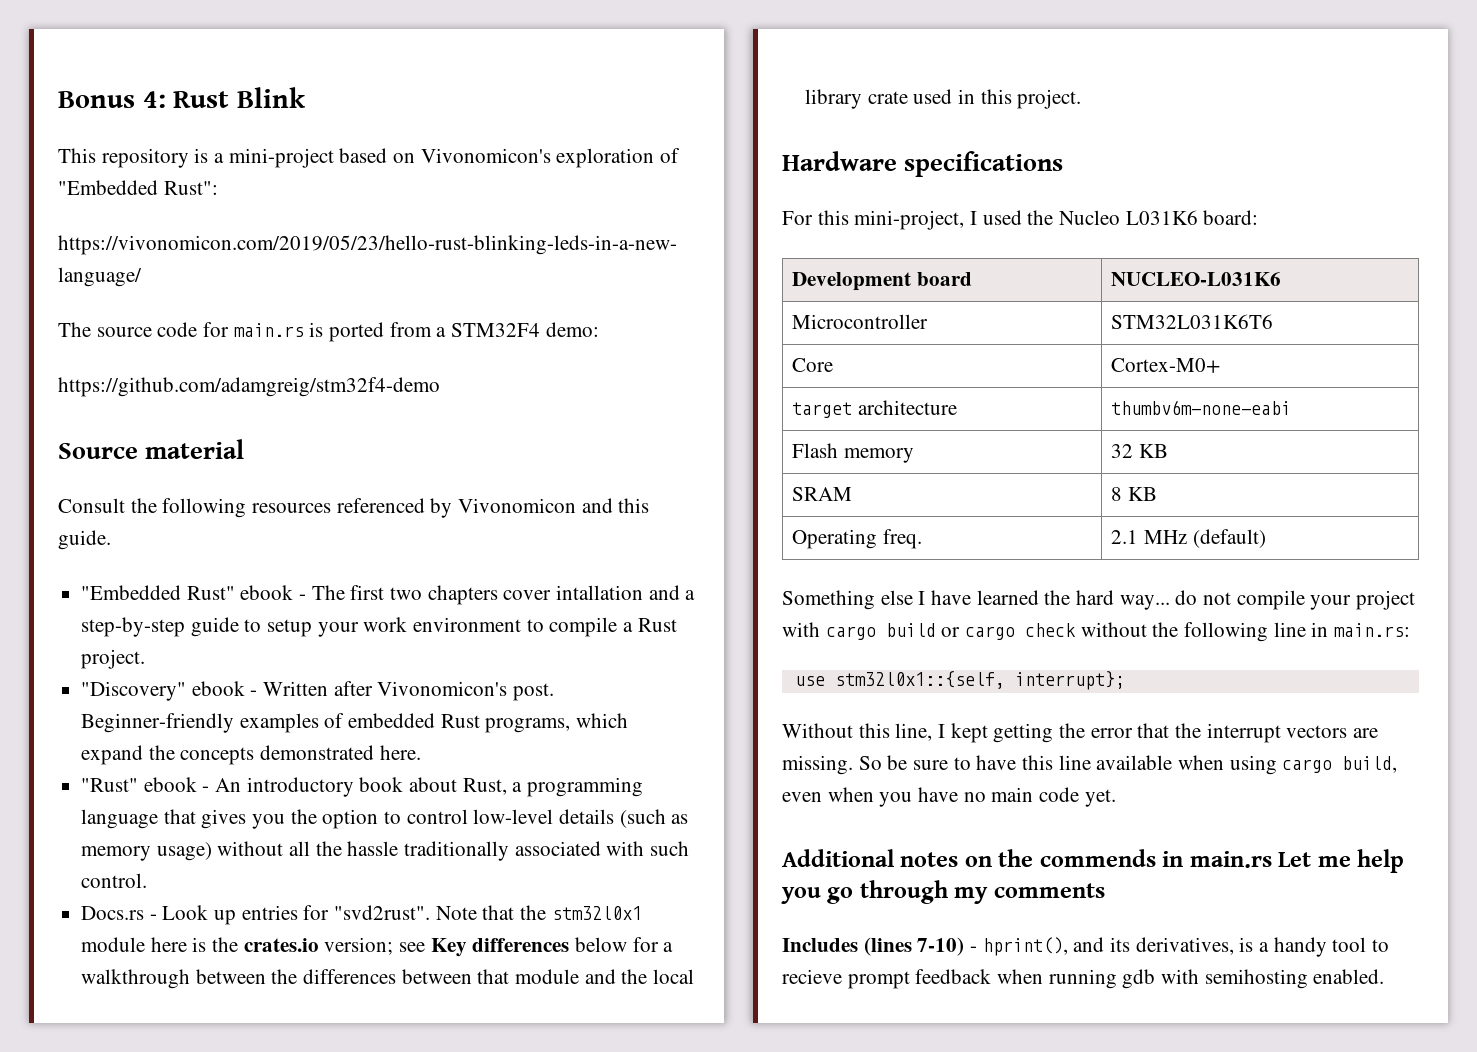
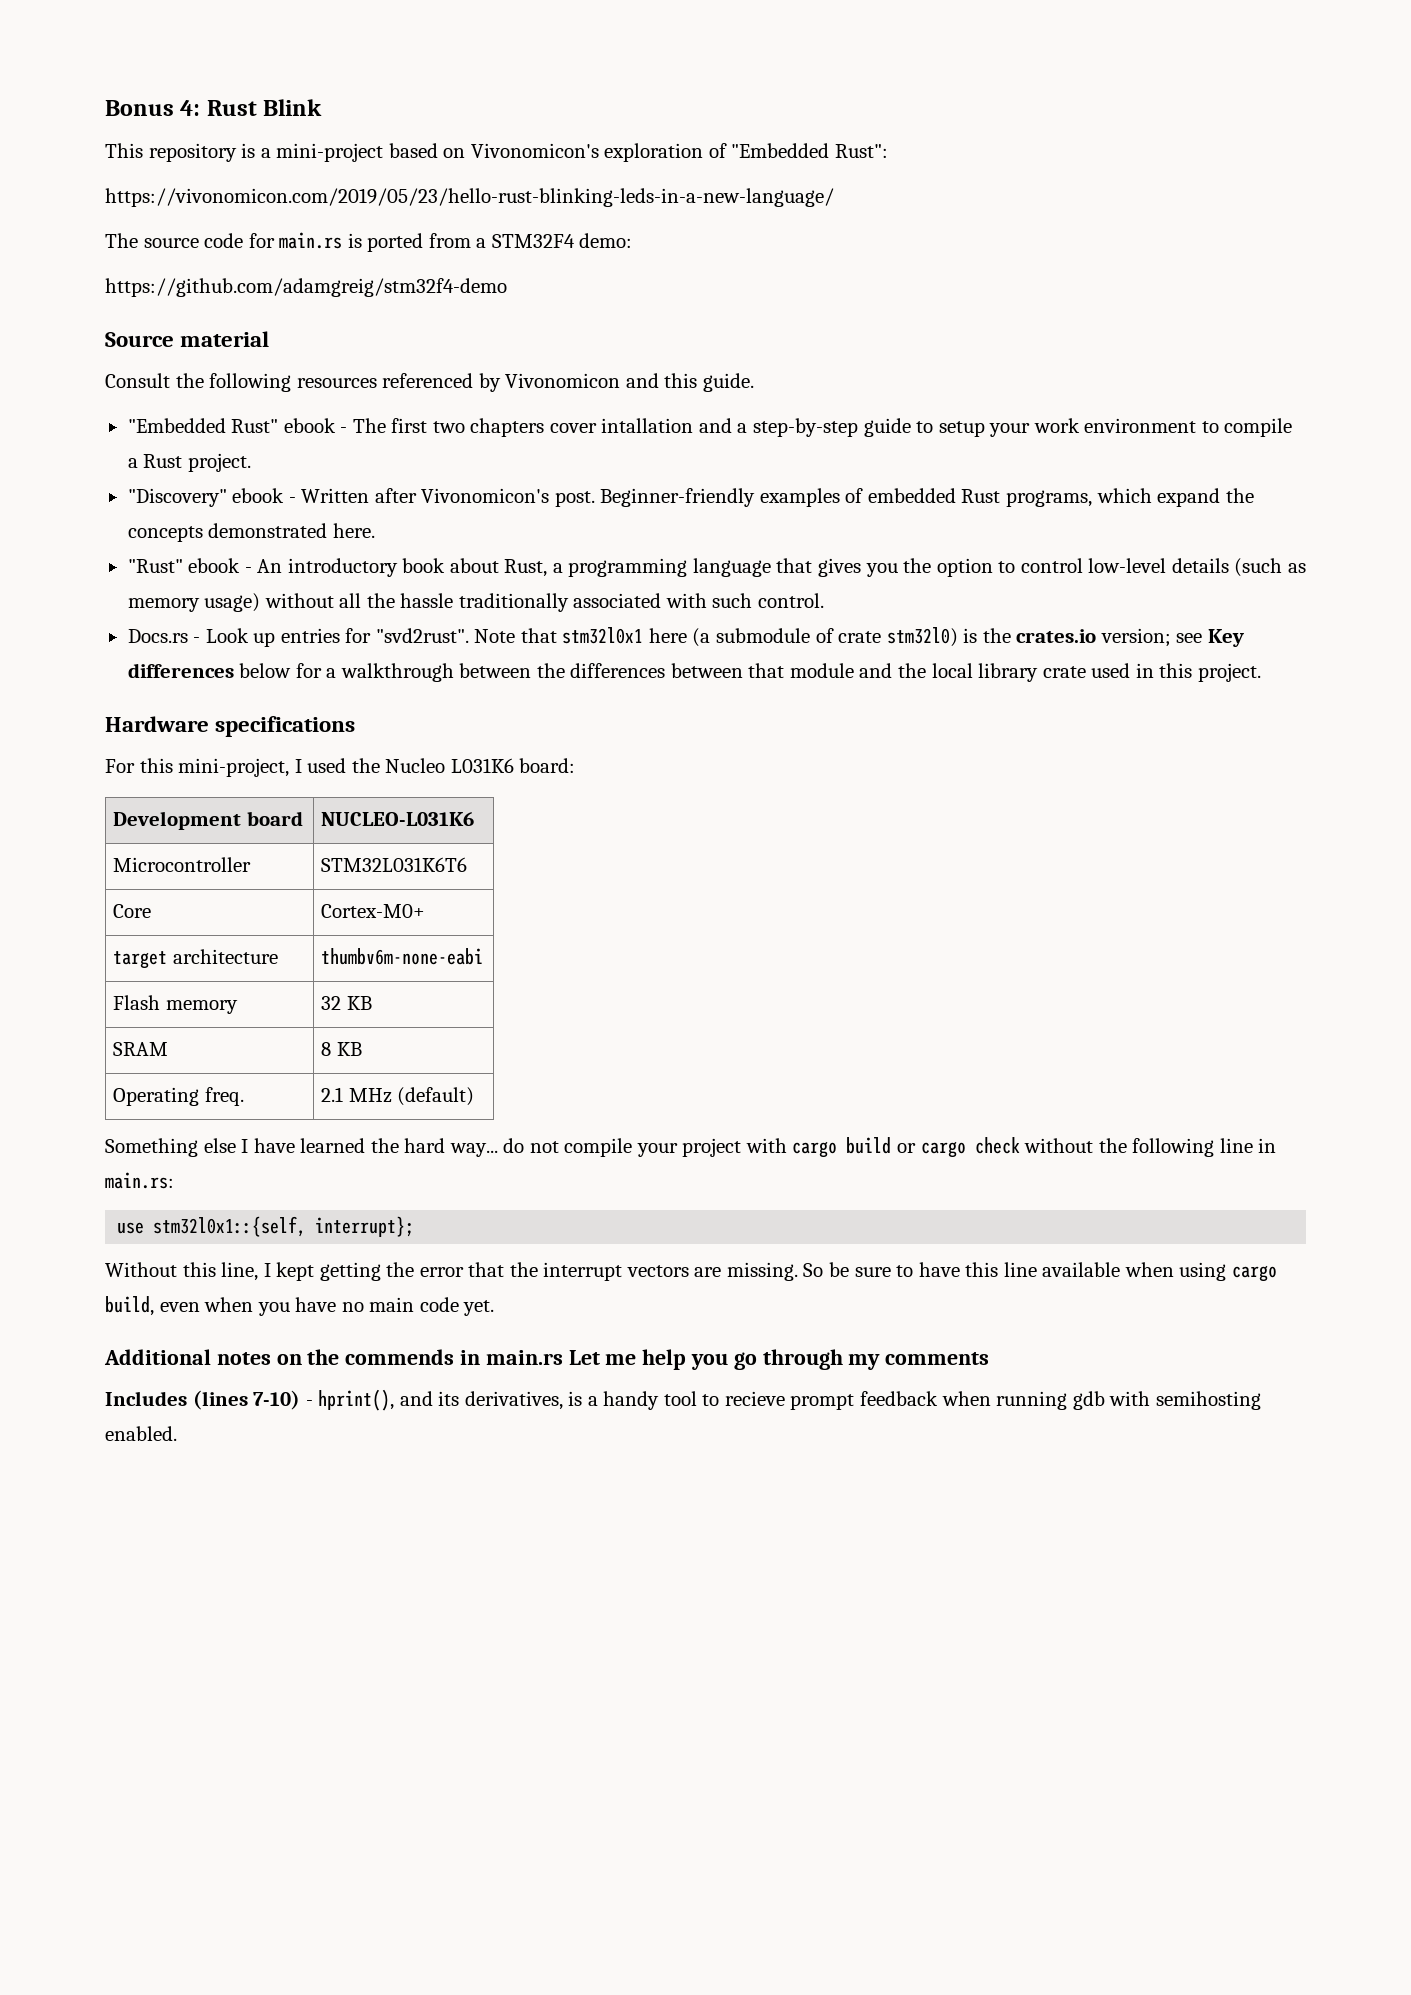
[520,905,642,920] [81,937,187,952] the stm32l0x1 module here -> [562,627,958,647] stm32l0x1 here (a submodule of crate stm32l0)

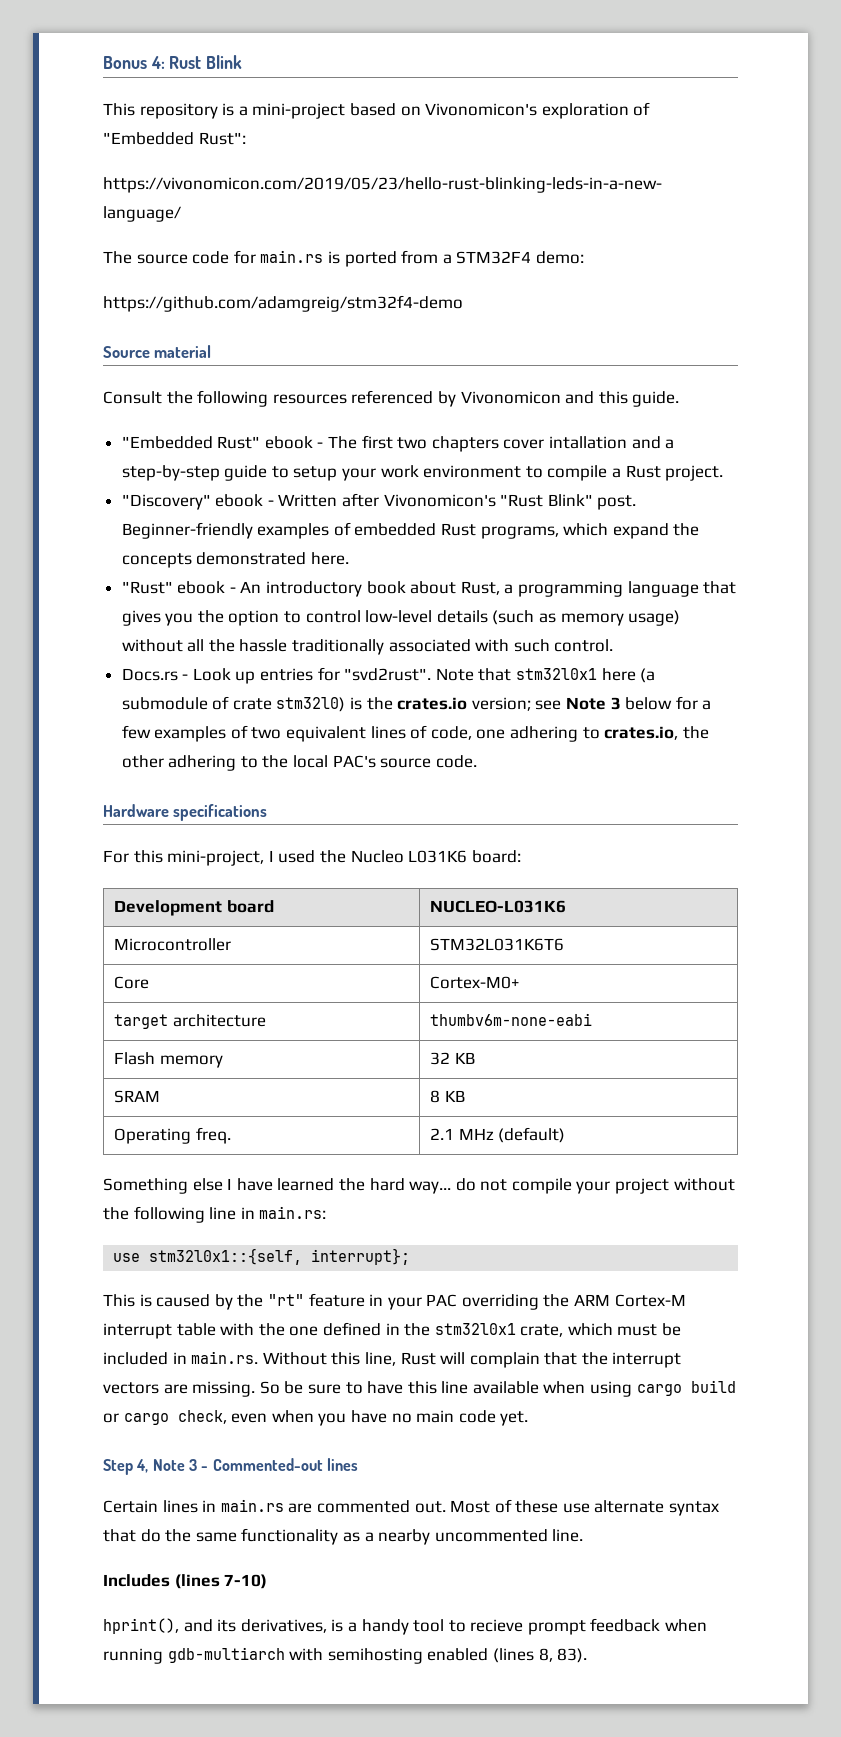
(550, 495) none -> [500,494,593,507] "Rust Blink"
[1207,629,1244,647] [127,663,234,678] Key differences -> [566,697,621,710] Note 3
[340,663,1261,682] walkthrough between the differences between that module and the local library crate used in this project. -> [121,725,709,742] [121,755,477,771] few examples of two equivalent lines of code, one adhering to crates.io, the other adhering to the local PAC's source code.
[745,1137,1020,1158] with cargo build or cargo check -> (670, 1186) none
[105,1262,464,1281] Without this line, I kept getting the error -> [103,1293,686,1310] [103,1322,682,1339] [103,1351,540,1368] This is caused by the "rt" feature in your PAC overriding the ARM Cortex-M interrupt table with the one defined in the stm32l0x1 crate, which must be included in main.rs. Without this line, Rust will complain
[105,1296,154,1316] build, -> [690,1380,736,1393] [103,1410,227,1425] build or cargo check,
[104,1349,990,1370] Additional notes on the commends in main.rs Let me help you go through my comments -> [103,1458,358,1475] [103,1499,720,1516] [103,1528,584,1545] Step 4, Note 3 - Commented-out lines // Certain lines in main.rs are commented out. Most of these use alternate syntax that do the same functionality as a nearby uncommented line.
[305,1400,313,1406] - -> (268, 1581) //
[1072,1391,1105,1410] gdb -> [167,1647,285,1663] gdb-multiarch
[105,1426,177,1441] enabled. -> [427,1648,588,1663] enabled (lines 8, 83).

